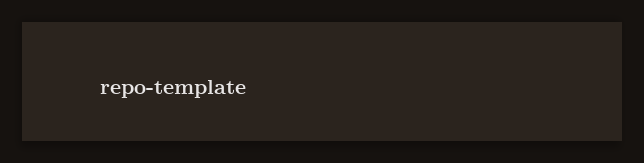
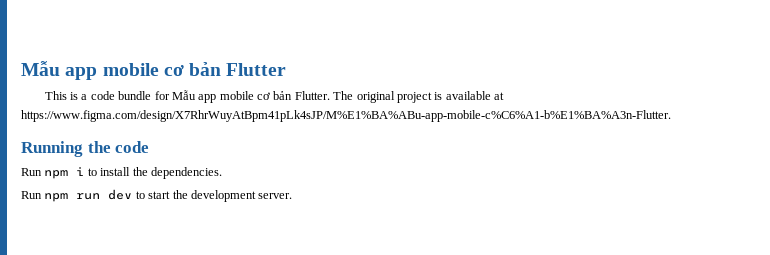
[100,80,246,98] repo-template -> [21,60,287,80] [44,90,505,103] [21,110,671,122] [21,141,150,157] [21,167,222,179] [21,189,293,202] Mẫu app mobile cơ bản Flutter // This is a code bundle for Mẫu app mobile cơ bản Flutter. The original project is available at https://www.figma.com/design/X7RhrWuyAtBpm41pLk4sJP/M%E1%BA%ABu-app-mobile-c%C6%A1-b%E1%BA%A3n-Flutter. // Running the code // Run npm i to install the dependencies. // Run npm run dev to start the development server.

